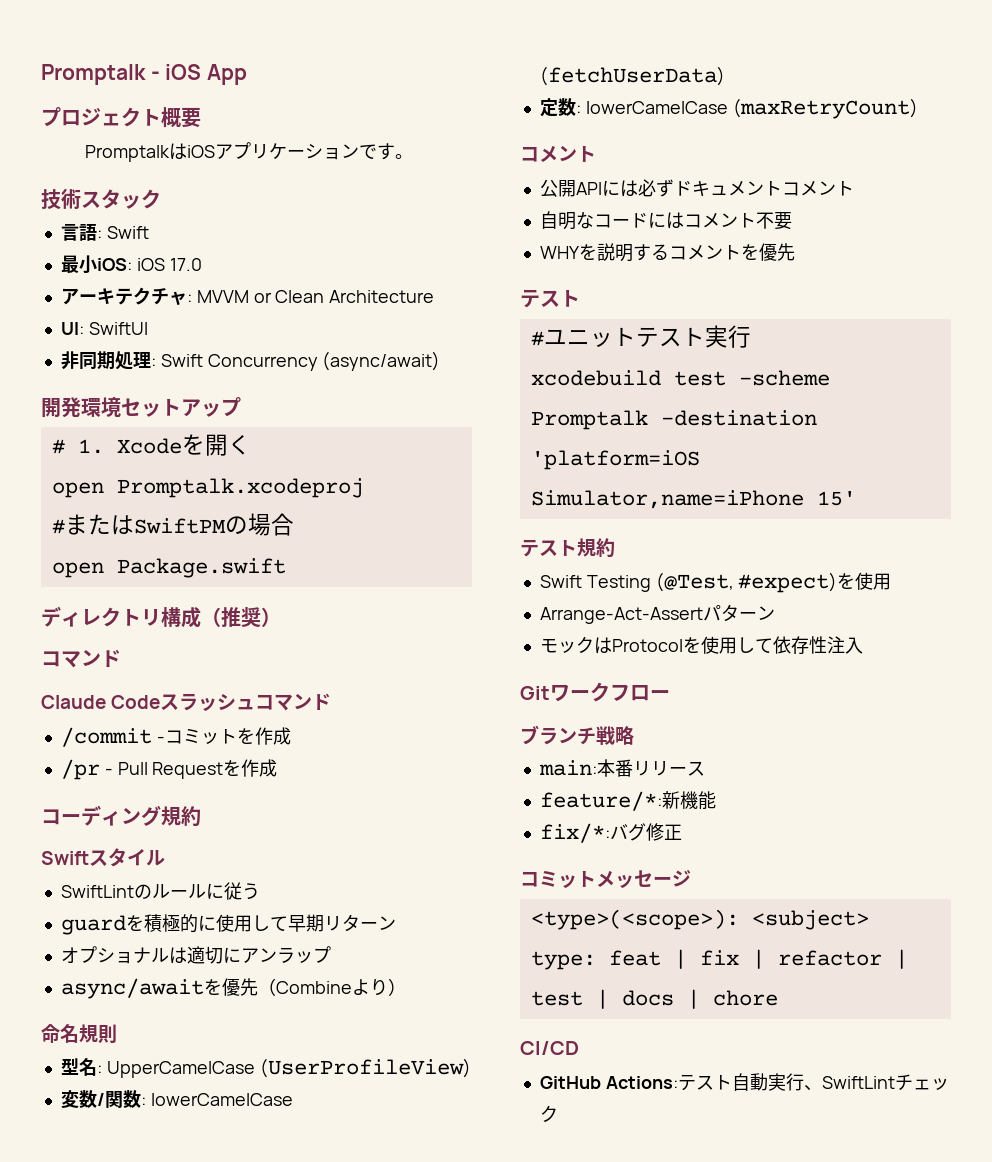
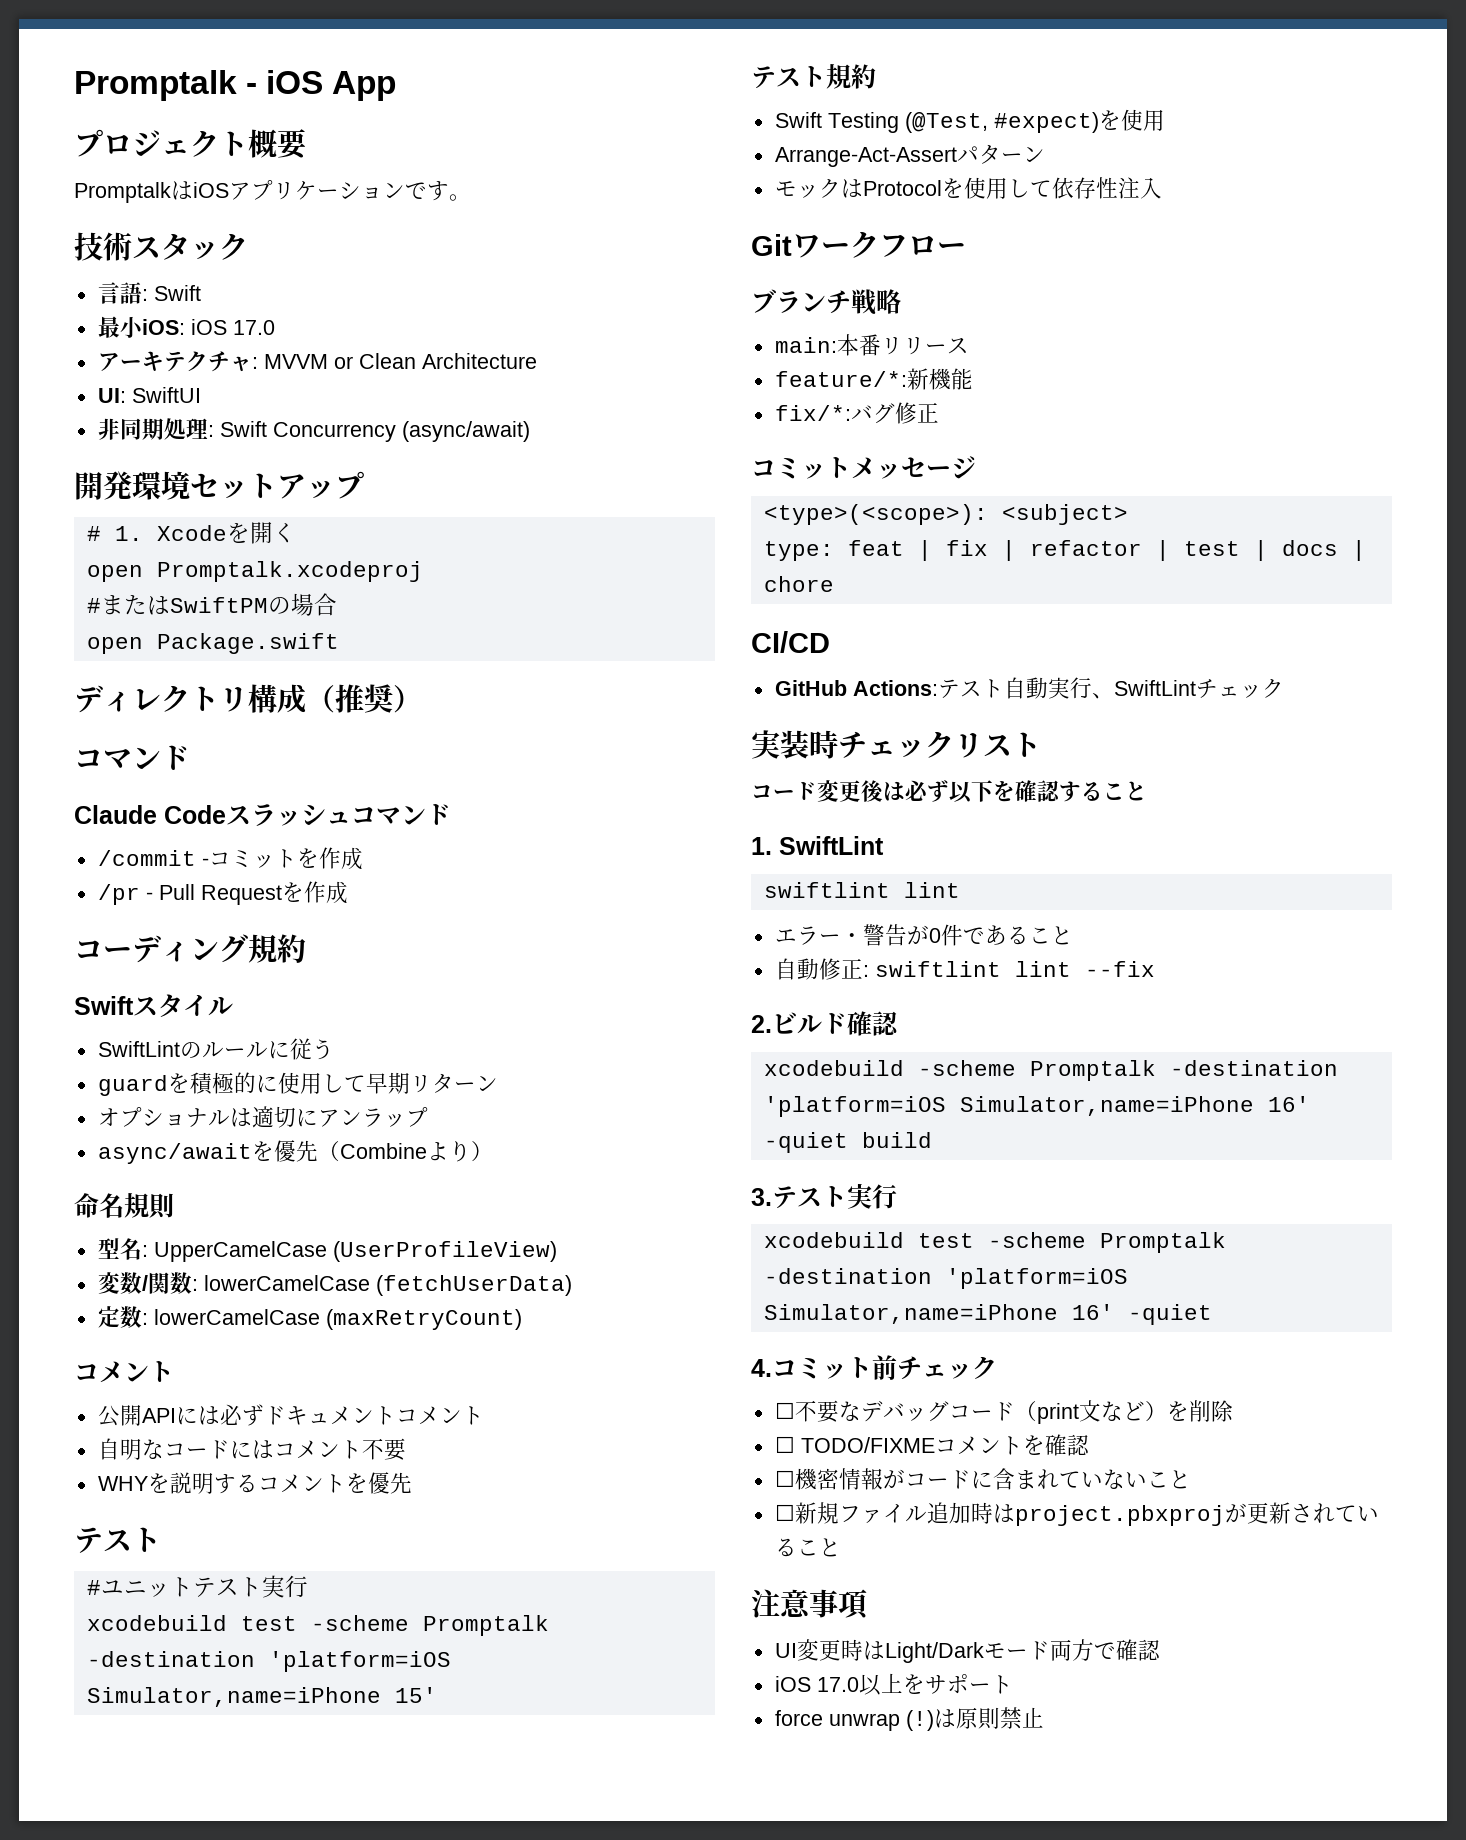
(558, 1114) none -> [751,730,1041,759] [751,780,1147,803] [751,836,884,855] [763,882,960,898] [774,924,1073,946] [774,958,1155,980] [751,1011,899,1036] [763,1060,1338,1081] [763,1096,1310,1117] [763,1132,932,1153] [751,1183,897,1209] [763,1232,1226,1253] [763,1268,1128,1289] [763,1304,1212,1325] [751,1355,997,1380] [774,1400,1233,1424] [774,1434,1090,1456] [774,1468,1191,1490] [774,1502,1379,1526] [774,1538,841,1557] [751,1589,868,1619] [774,1639,1161,1663] [774,1673,1013,1696] [774,1707,1044,1731] // 実装時チェックリスト // コード変更後は必ず以下を確認すること // 1. SwiftLint // swiftlint lint // エラー・警告が0件であること // 自動修正: swiftlint lint --fix // 2.ビルド確認 // xcodebuild -scheme Promptalk -destination 'platform=iOS Simulator,name=iPhone 16' -quiet build // 3.テスト実行 // xcodebuild test -scheme Promptalk -destination 'platform=iOS Simulator,name=iPhone 16' -quiet // 4.コミット前チェック // ☐不要なデバッグコード（print文など）を削除 // ☐ TODO/FIXMEコメントを確認 // ☐機密情報がコードに含まれていないこと // ☐新規ファイル追加時はproject.pbxprojが更新されていること // 注意事項 // UI変更時はLight/Darkモード両方で確認 // iOS 17.0以上をサポート // force unwrap (!)は原則禁止

